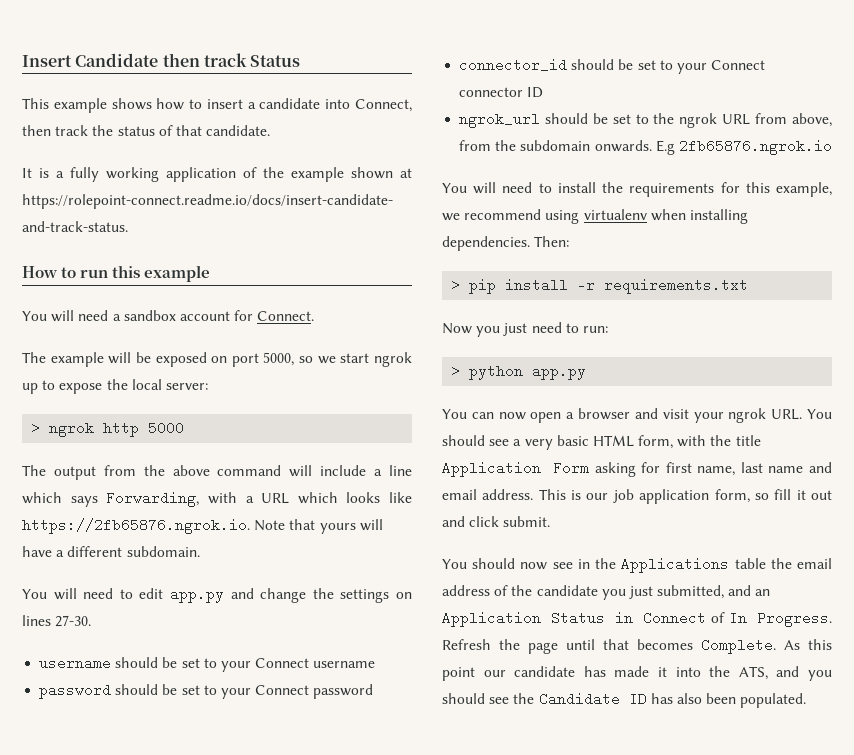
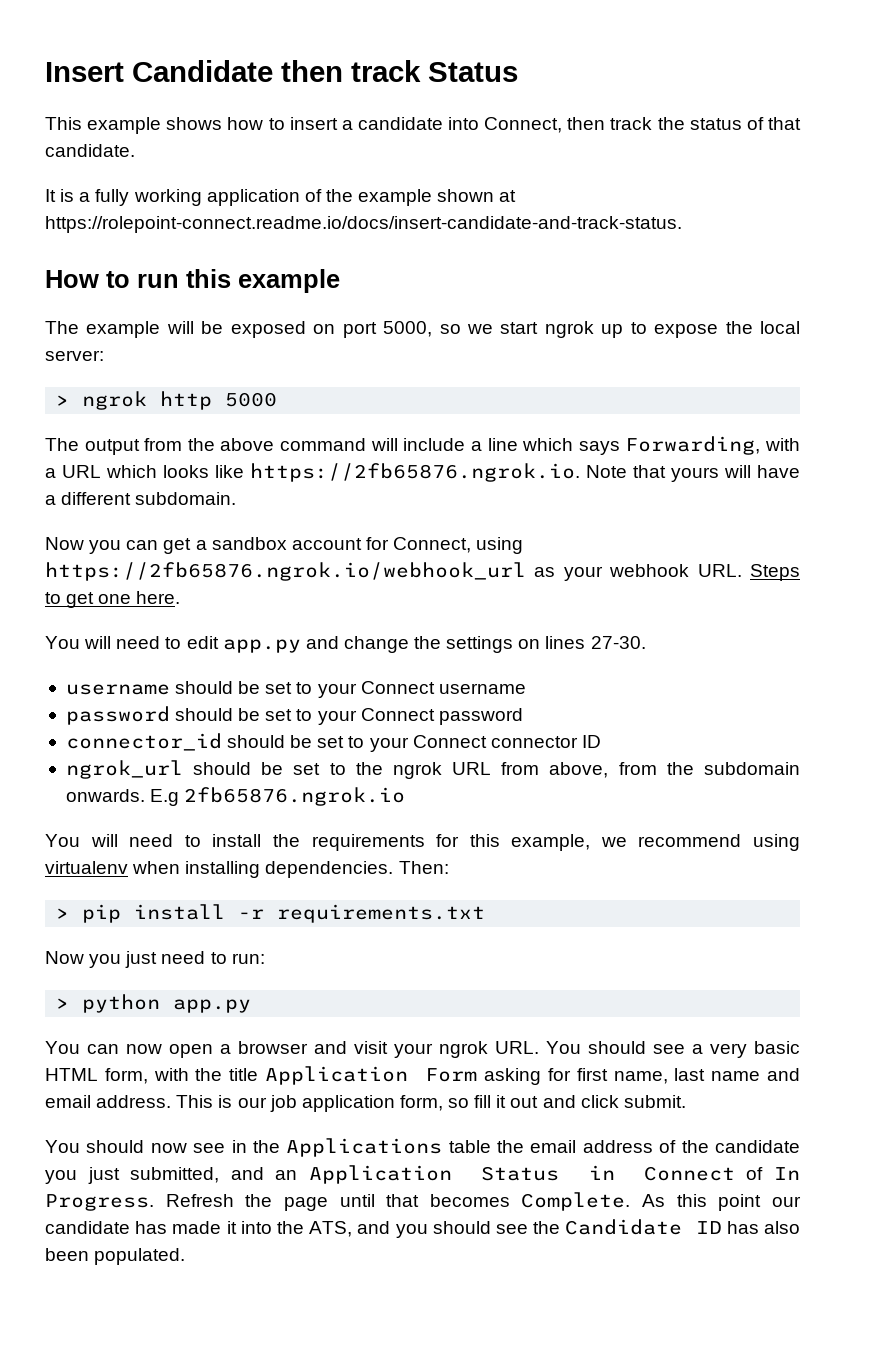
[22,310,315,322] // You will need a sandbox account for Connect. -> (340, 281) none
(200, 551) none -> [45,537,524,554] [45,562,800,581] [45,591,181,608] // Now you can get a sandbox account for Connect, using https://2fb65876.ngrok.io/webhook_url as your webhook URL. Steps to get one here.

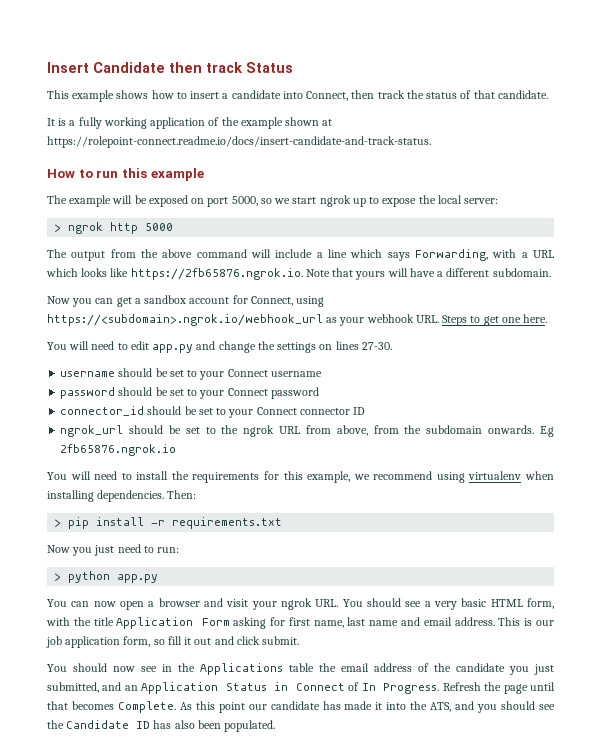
[45,562,526,581] https://2fb65876.ngrok.io/webhook_url -> [47,314,323,326] https://<subdomain>.ngrok.io/webhook_url

